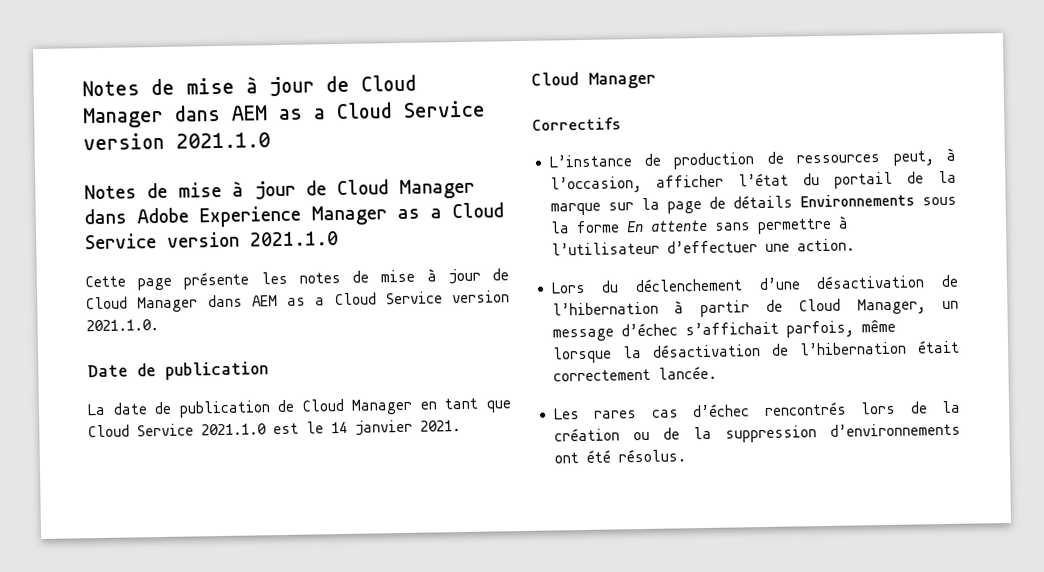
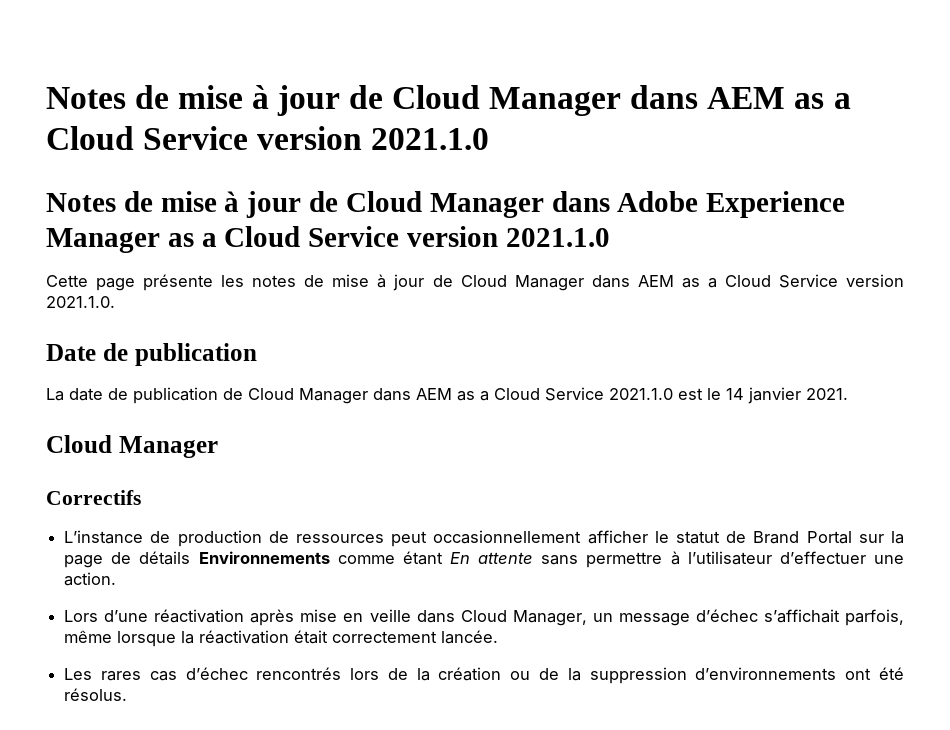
[419,397,512,413] en tant que -> [373,388,489,401] dans AEM as a
[892,147,956,166] [549,170,957,194] [549,202,601,216] peut, à l’occasion, afficher l’état du portail de la marque -> [391,530,852,547] peut occasionnellement afficher le statut de Brand Portal
[922,196,957,206] [549,220,620,234] sous la forme -> [337,551,443,565] comme étant
[601,274,959,293] [551,299,784,318] du déclenchement d’une désactivation de l’hibernation à partir de -> [104,609,455,626] d’une réactivation après mise en veille dans
[651,341,907,358] désactivation de l’hibernation -> [199,630,290,644] réactivation

